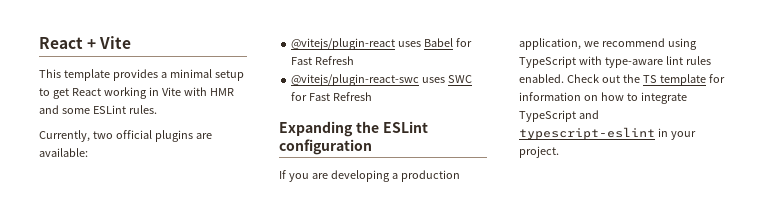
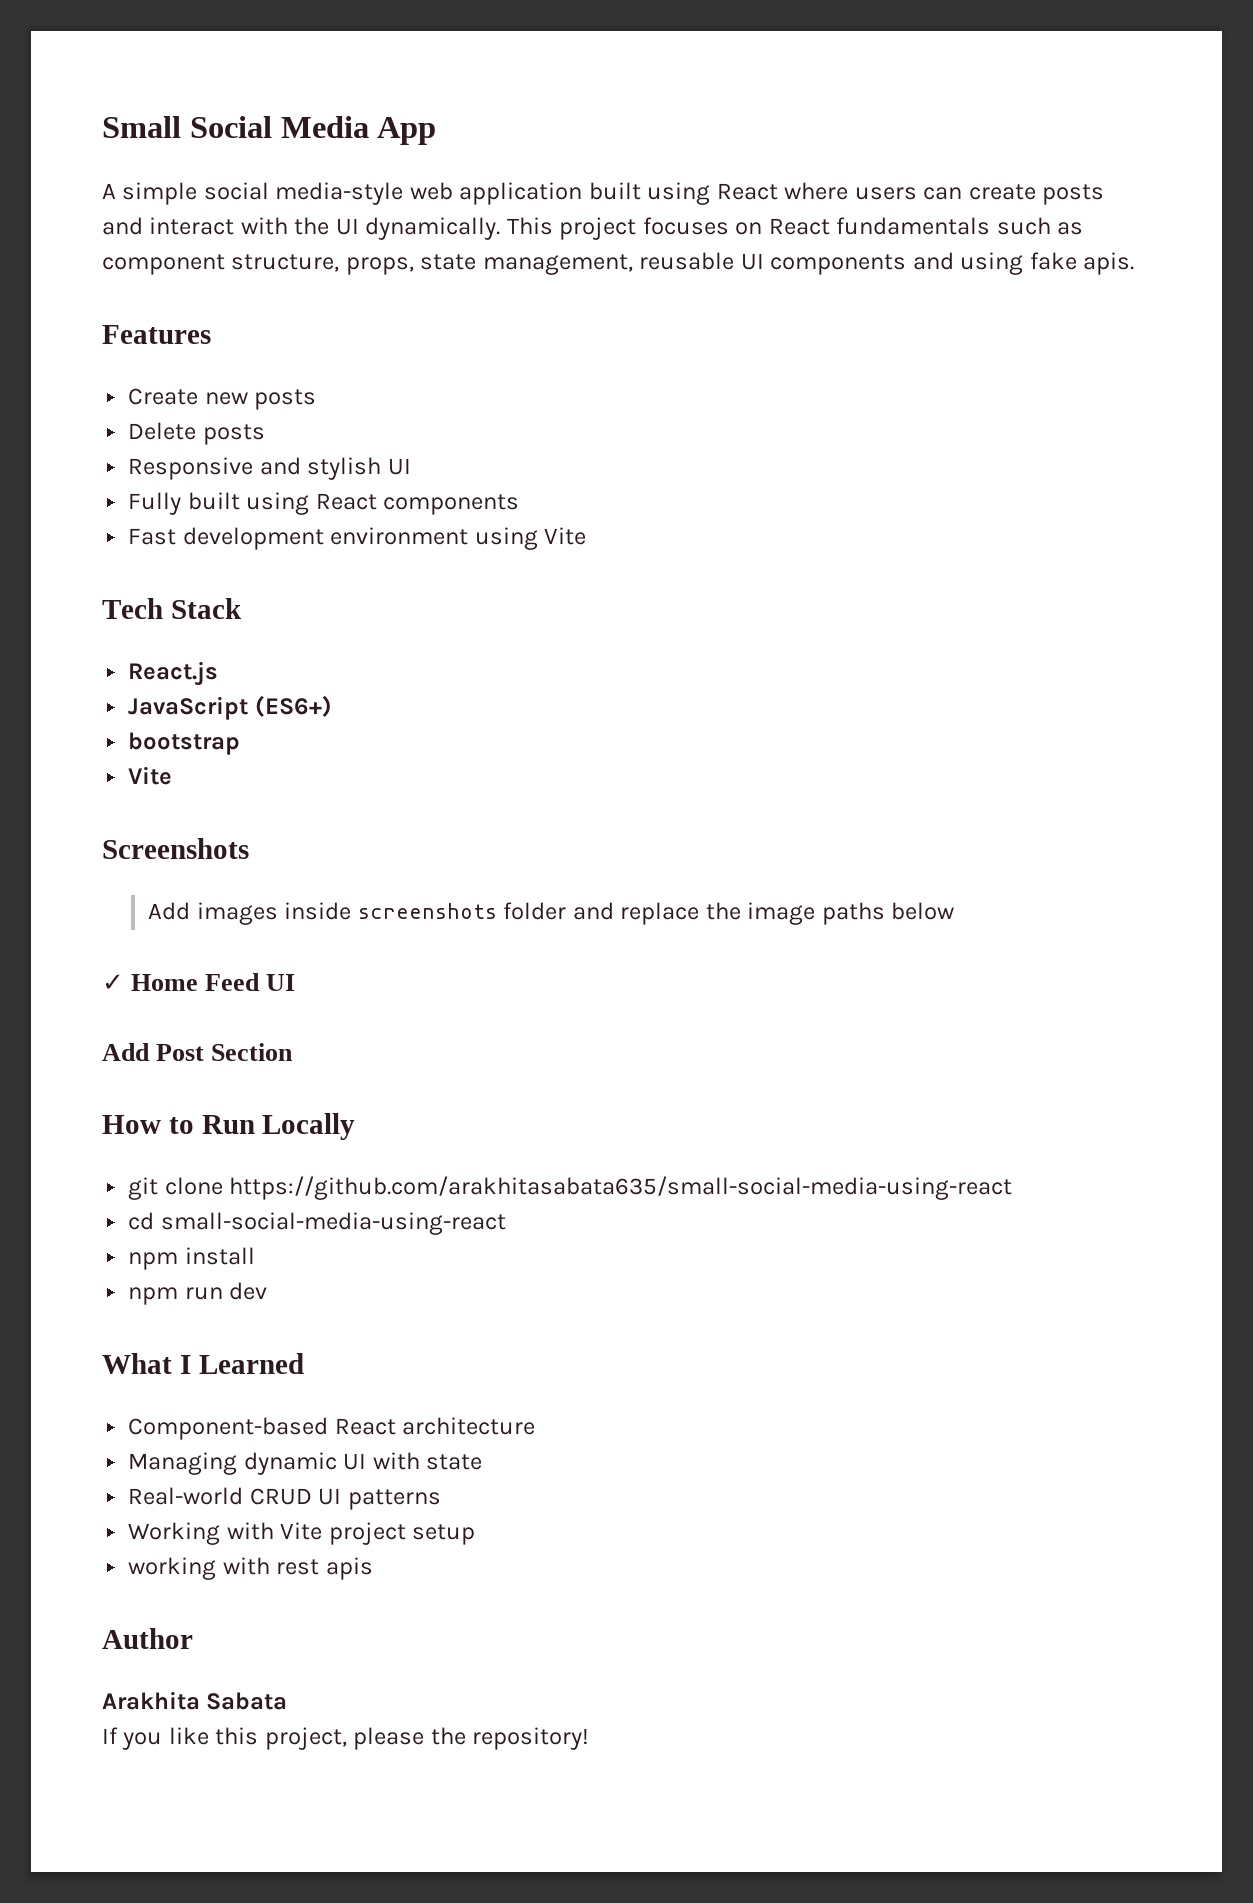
[39,36,132,49] [39,69,244,81] [39,87,234,99] [39,105,157,114] [39,130,212,142] [39,148,88,157] [291,38,473,50] [291,56,355,65] [291,74,473,86] [291,92,373,101] [279,121,428,137] [279,139,372,155] [279,170,460,182] [519,38,697,50] [519,56,711,68] [519,74,725,86] [519,92,687,104] [519,110,599,122] [519,127,696,140] [519,146,559,158] React + Vite // This template provides a minimal setup to get React working in Vite with HMR and some ESLint rules. // Currently, two official plugins are available: // @vitejs/plugin-react uses Babel for Fast Refresh // @vitejs/plugin-react-swc uses SWC for Fast Refresh // Expanding the ESLint configuration // If you are developing a production application, we recommend using TypeScript with type-aware lint rules enabled. Check out the TS template for information on how to integrate TypeScript and typescript-eslint in your project. -> [102,116,437,145] [102,182,1105,205] [102,217,1084,240] [102,252,1135,275] [102,325,211,344] [128,388,317,410] [128,422,265,445] [128,457,411,480] [128,492,520,515] [128,527,587,550] [102,598,242,619] [128,661,219,686] [128,695,332,720] [128,732,241,755] [128,766,173,785] [102,838,249,859] [148,902,955,925] [102,973,296,991] [102,1043,294,1061] [102,1113,356,1140] [128,1176,1013,1200] [128,1212,506,1235] [128,1247,255,1270] [128,1282,268,1305] [102,1353,304,1374] [128,1417,536,1440] [128,1452,483,1475] [128,1487,441,1510] [128,1522,476,1545] [128,1557,373,1580] [102,1628,193,1649] [102,1691,288,1710] [102,1727,590,1750] Small Social Media App // A simple social media-style web application built using React where users can create posts and interact with the UI dynamically. This project focuses on React fundamentals such as component structure, props, state management, reusable UI components and using fake apis. // Features // Create new posts // Delete posts // Responsive and stylish UI // Fully built using React components // Fast development environment using Vite // Tech Stack // React.js // JavaScript (ES6+) // bootstrap // Vite // Screenshots // Add images inside screenshots folder and replace the image paths below // ✓ Home Feed UI // Add Post Section // How to Run Locally // git clone https://github.com/arakhitasabata635/small-social-media-using-react // cd small-social-media-using-react // npm install // npm run dev // What I Learned // Component-based React architecture // Managing dynamic UI with state // Real-world CRUD UI patterns // Working with Vite project setup // working with rest apis // Author // Arakhita Sabata // If you like this project, please the repository!

